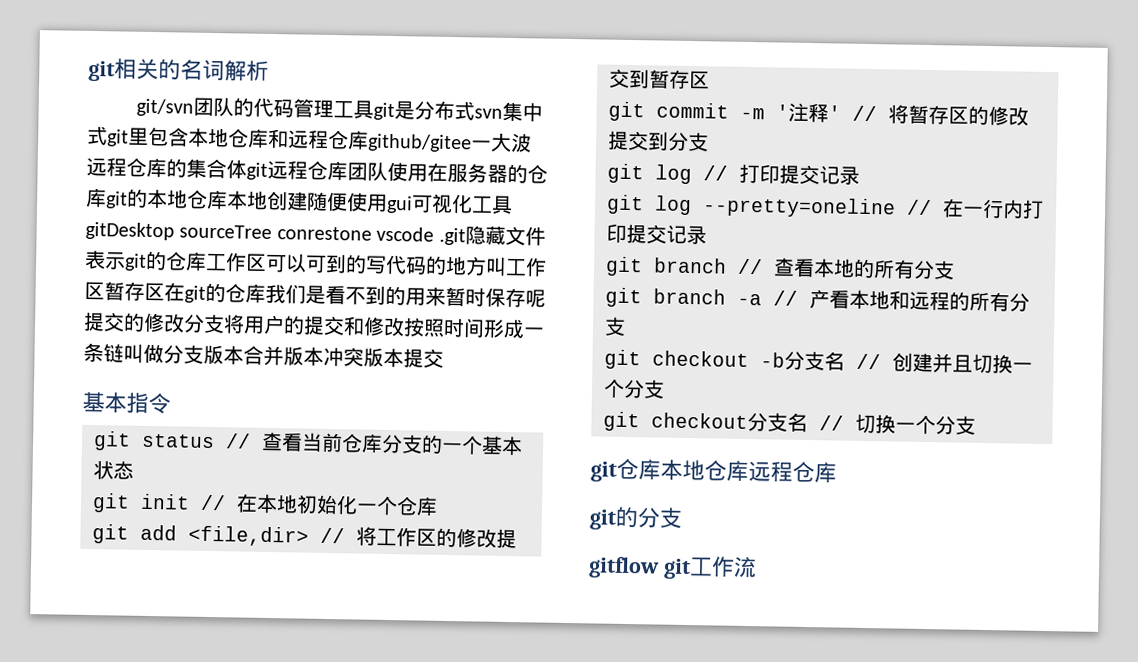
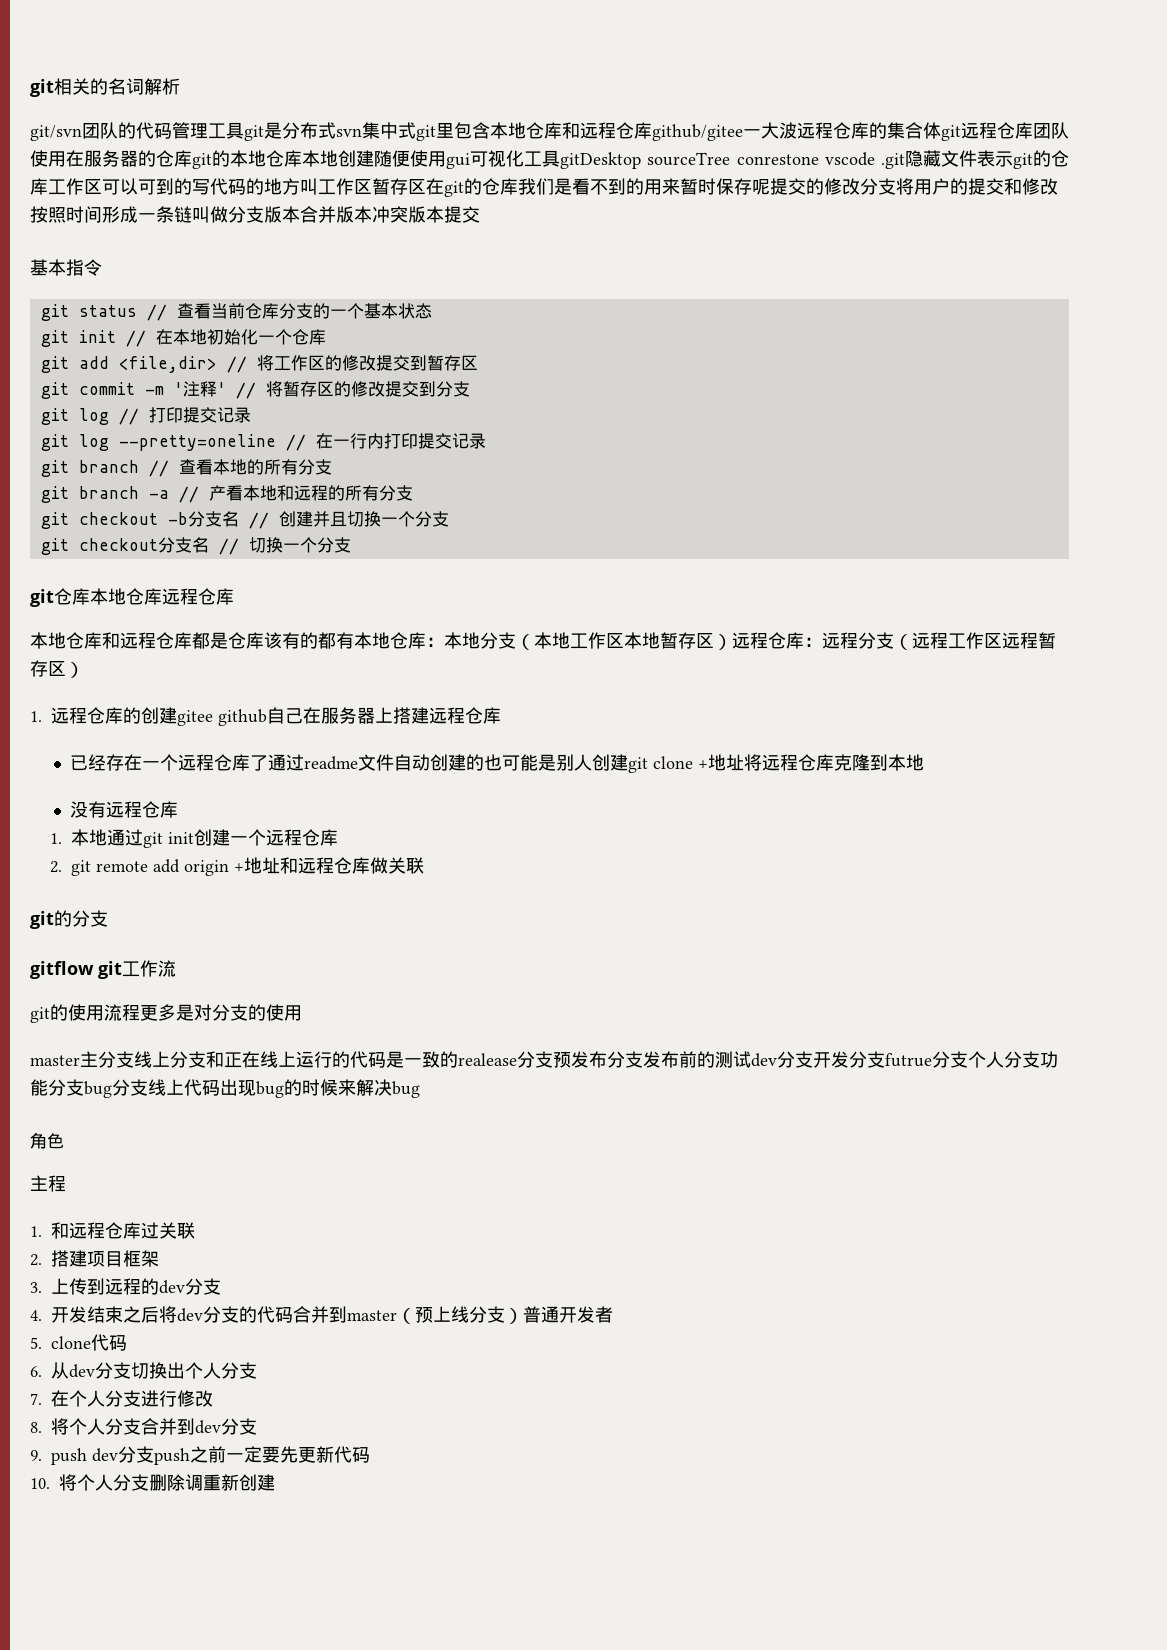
(837, 472) none -> [30,632,1056,650] [30,660,84,678] [30,707,501,726] [70,754,925,773] [70,801,179,818] [50,829,339,848] [50,857,425,876] // 本地仓库和远程仓库都是仓库该有的都有本地仓库：本地分支（本地工作区本地暂存区）远程仓库：远程分支（远程工作区远程暂存区） // 1.远程仓库的创建gitee github自己在服务器上搭建远程仓库 // 已经存在一个远程仓库了通过readme文件自动创建的也可能是别人创建git clone +地址将远程仓库克隆到本地 // 没有远程仓库 // 1.本地通过git init创建一个远程仓库 // 2. git remote add origin +地址和远程仓库做关联
(757, 567) none -> [30,1004,302,1023] [30,1051,1058,1068] [30,1079,420,1098] [30,1132,64,1149] [30,1175,66,1192] [30,1222,195,1239] [30,1250,159,1267] [30,1278,221,1295] [30,1306,613,1324] [30,1334,127,1351] [30,1362,257,1379] [30,1390,213,1407] [30,1418,257,1435] [30,1446,370,1465] [30,1474,275,1491] // git的使用流程更多是对分支的使用 // master主分支线上分支和正在线上运行的代码是一致的realease分支预发布分支发布前的测试dev分支开发分支futrue分支个人分支功能分支bug分支线上代码出现bug的时候来解决bug // 角色 // 主程 // 1.和远程仓库过关联 // 2.搭建项目框架 // 3.上传到远程的dev分支 // 4.开发结束之后将dev分支的代码合并到master（预上线分支）普通开发者 // 5. clone代码 // 6.从dev分支切换出个人分支 // 7.在个人分支进行修改 // 8.将个人分支合并到dev分支 // 9. push dev分支push之前一定要先更新代码 // 10.将个人分支删除调重新创建

